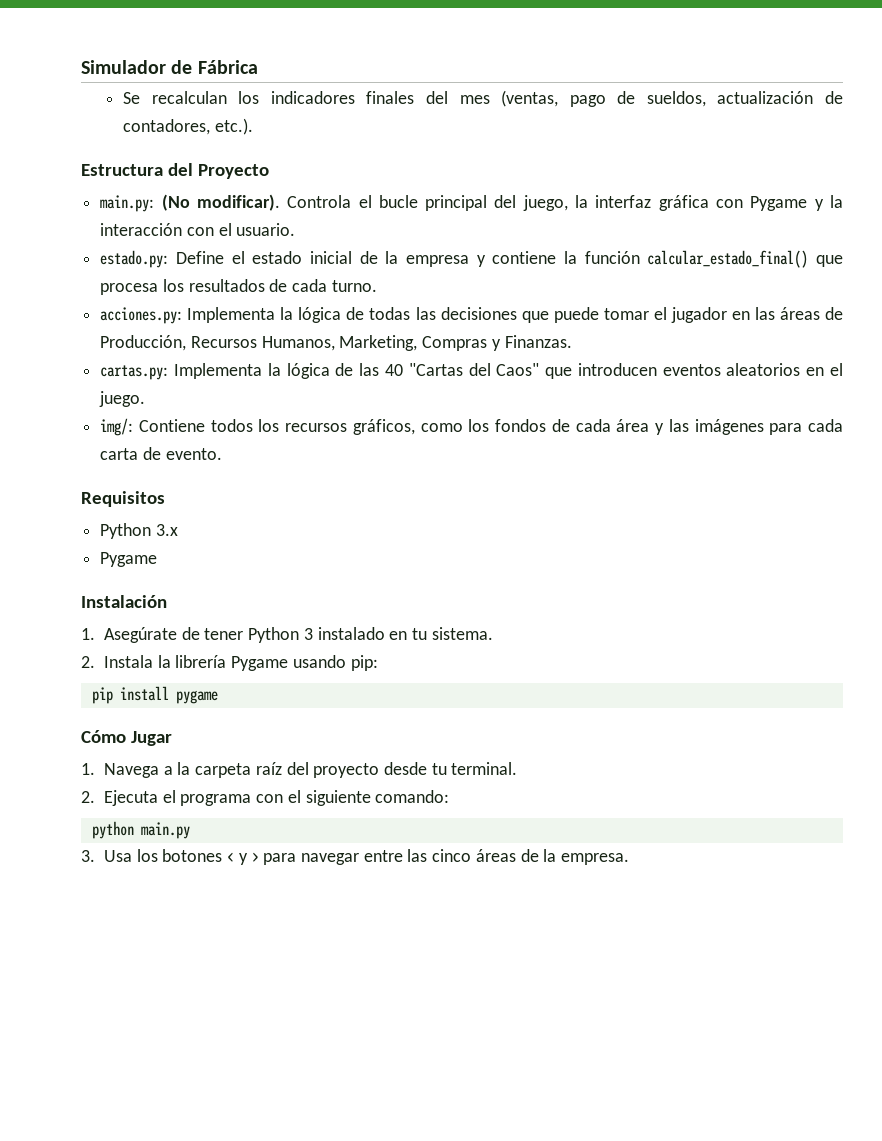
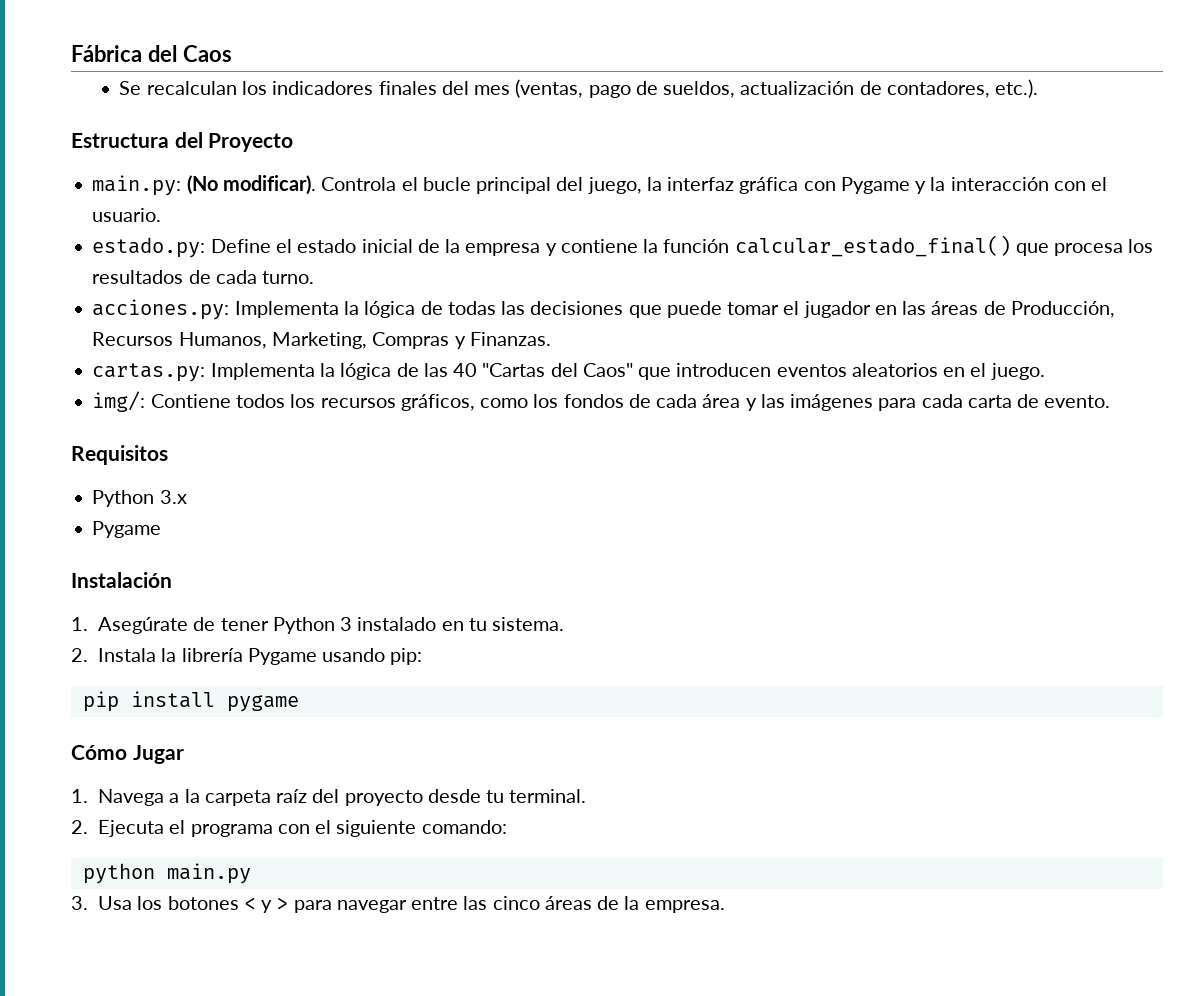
[81,60,193,74] Simulador de -> (71, 53) none
(258, 67) none -> [147,45,232,62] del Caos

